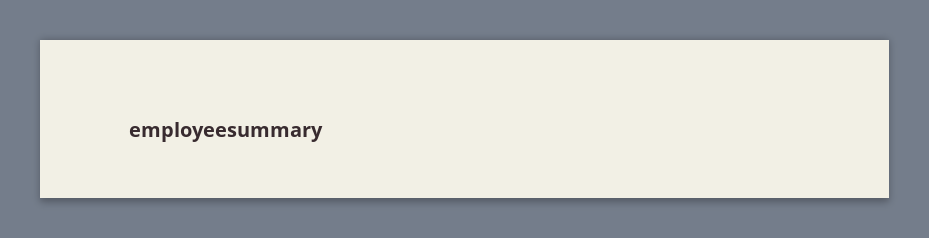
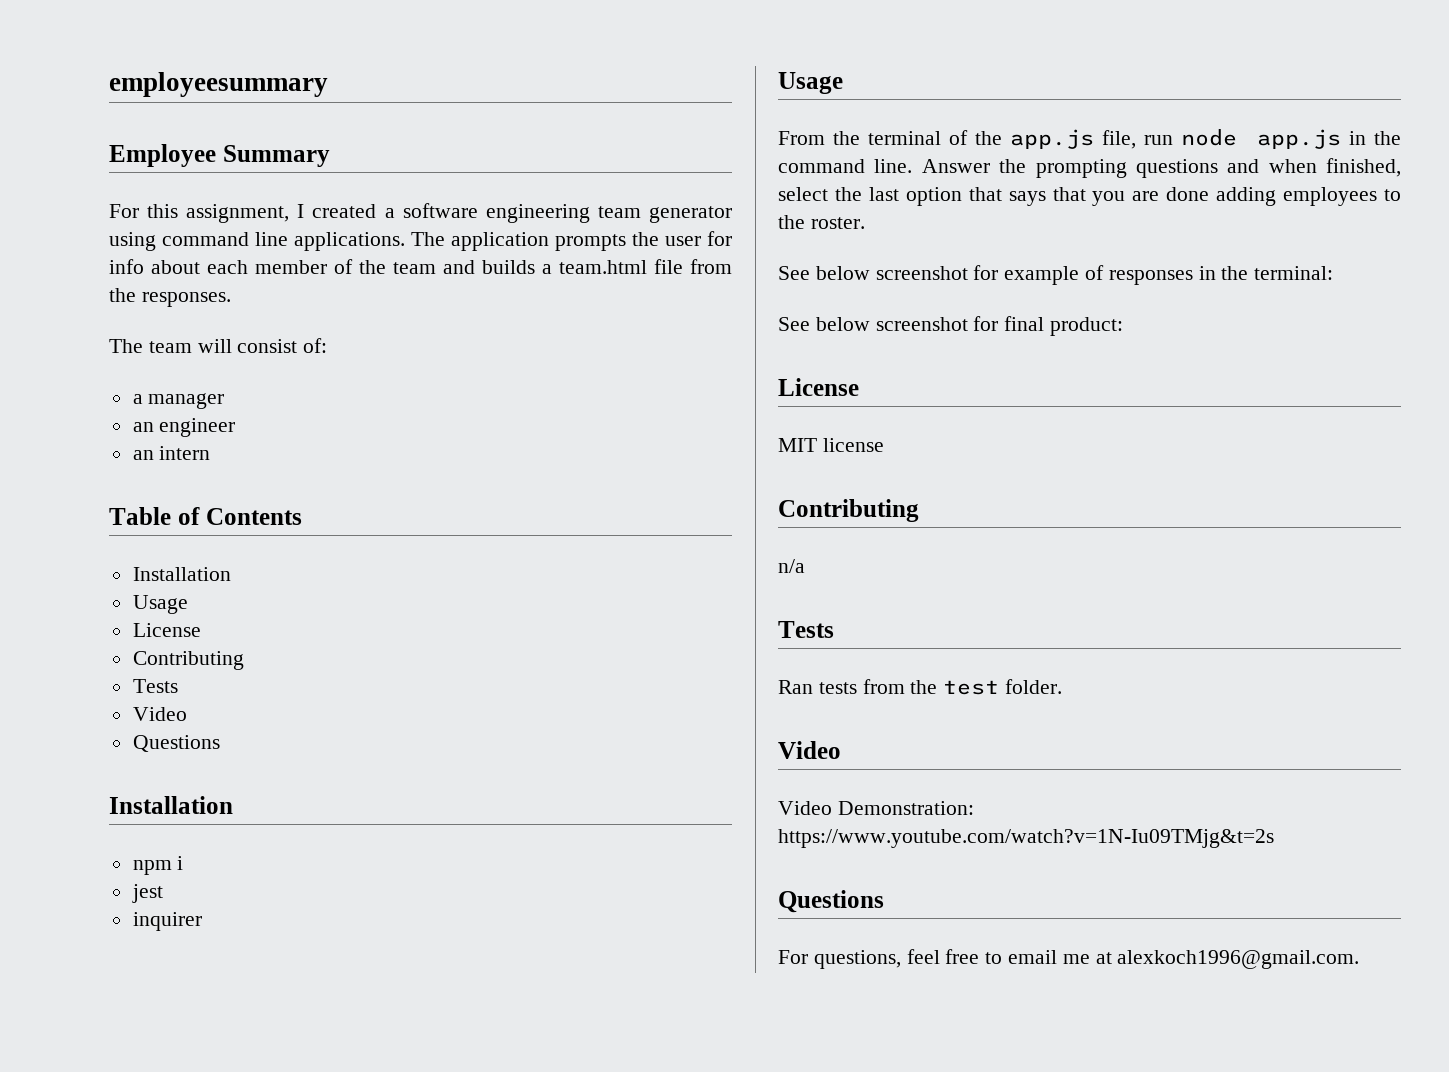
(323, 132) none -> [109,144,330,167] [109,203,732,223] [109,231,732,251] [109,259,732,274] [109,288,231,307] [109,338,328,353] [132,393,225,409] [132,418,236,437] [132,446,211,460] [109,507,302,525] [132,567,231,581] [132,595,188,614] [132,623,201,637] [132,651,244,670] [132,679,178,693] [132,707,187,721] [132,735,220,752] [109,796,233,814] [132,856,184,875] [131,884,163,903] [132,912,202,931] [778,72,843,94] [778,129,1401,149] [778,158,1401,178] [778,187,1401,206] [778,215,865,229] [778,265,1334,285] [778,316,1124,336] [778,378,859,396] [778,438,884,452] [778,499,919,522] [778,559,805,573] [778,621,834,638] [778,679,1063,695] [778,741,841,759] [778,801,974,815] [778,829,1274,848] [778,890,884,913] [778,949,1360,969] // Employee Summary // For this assignment, I created a software engineering team generator using command line applications. The application prompts the user for info about each member of the team and builds a team.html file from the responses. // The team will consist of: // a manager // an engineer // an intern // Table of Contents // Installation // Usage // License // Contributing // Tests // Video // Questions // Installation // npm i // jest // inquirer // Usage // From the terminal of the app.js file, run node app.js in the command line. Answer the prompting questions and when finished, select the last option that says that you are done adding employees to the roster. // See below screenshot for example of responses in the terminal: // See below screenshot for final product: // License // MIT license // Contributing // n/a // Tests // Ran tests from the test folder. // Video // Video Demonstration: https://www.youtube.com/watch?v=1N-Iu09TMjg&t=2s // Questions // For questions, feel free to email me at alexkoch1996@gmail.com.

